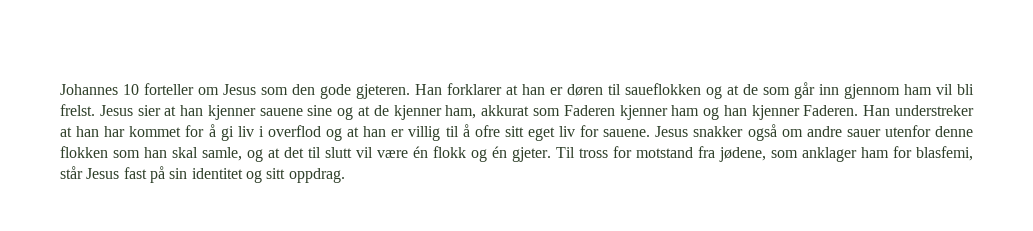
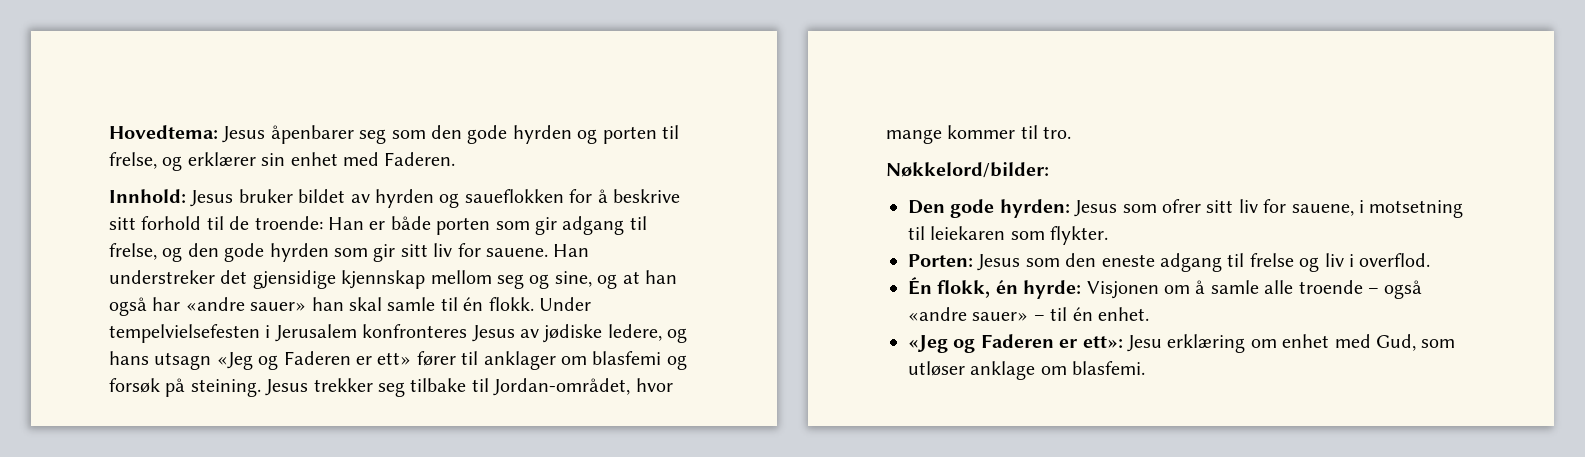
[60,82,974,99] [60,104,974,120] [60,124,974,141] [60,146,973,162] [60,166,345,183] Johannes 10 forteller om Jesus som den gode gjeteren. Han forklarer at han er døren til saueflokken og at de som går inn gjennom ham vil bli frelst. Jesus sier at han kjenner sauene sine og at de kjenner ham, akkurat som Faderen kjenner ham og han kjenner Faderen. Han understreker at han har kommet for å gi liv i overflod og at han er villig til å ofre sitt eget liv for sauene. Jesus snakker også om andre sauer utenfor denne flokken som han skal samle, og at det til slutt vil være én flokk og én gjeter. Til tross for motstand fra jødene, som anklager ham for blasfemi, står Jesus fast på sin identitet og sitt oppdrag. -> [109,125,679,144] [109,152,456,171] [109,189,680,208] [109,216,647,235] [109,243,590,262] [109,270,677,289] [109,297,591,316] [109,324,688,343] [109,351,687,370] [109,378,673,397] [886,125,1072,144] [886,162,1049,178] [908,199,1464,218] [908,226,1109,245] [908,253,1431,272] [908,277,1423,299] [908,307,1149,321] [908,334,1456,353] [908,361,1146,380] Hovedtema: Jesus åpenbarer seg som den gode hyrden og porten til frelse, og erklærer sin enhet med Faderen. // Innhold: Jesus bruker bildet av hyrden og saueflokken for å beskrive sitt forhold til de troende: Han er både porten som gir adgang til frelse, og den gode hyrden som gir sitt liv for sauene. Han understreker det gjensidige kjennskap mellom seg og sine, og at han også har «andre sauer» han skal samle til én flokk. Under tempelvielsefesten i Jerusalem konfronteres Jesus av jødiske ledere, og hans utsagn «Jeg og Faderen er ett» fører til anklager om blasfemi og forsøk på steining. Jesus trekker seg tilbake til Jordan-området, hvor mange kommer til tro. // Nøkkelord/bilder: // Den gode hyrden: Jesus som ofrer sitt liv for sauene, i motsetning til leiekaren som flykter. // Porten: Jesus som den eneste adgang til frelse og liv i overflod. // Én flokk, én hyrde: Visjonen om å samle alle troende – også «andre sauer» – til én enhet. // «Jeg og Faderen er ett»: Jesu erklæring om enhet med Gud, som utløser anklage om blasfemi.

